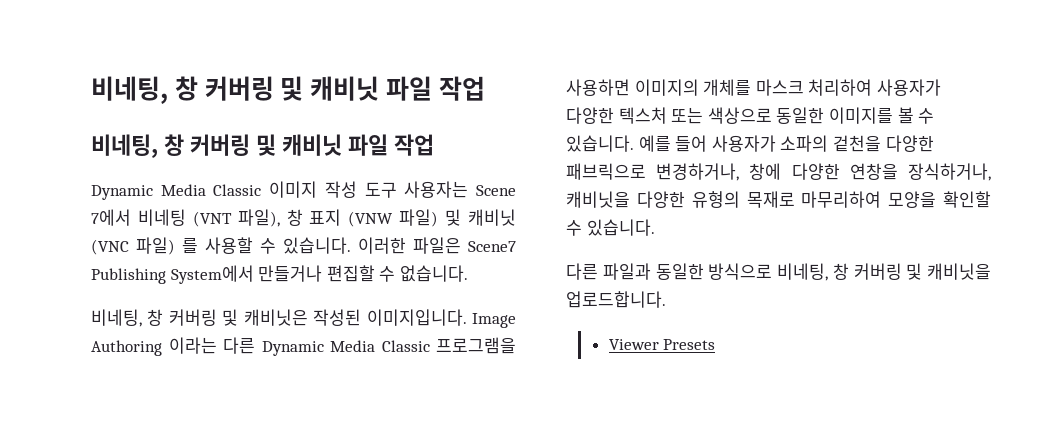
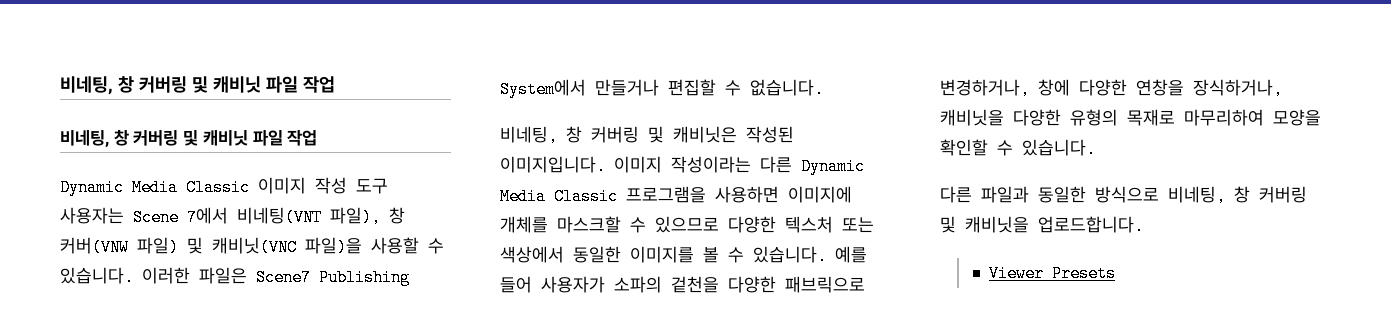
[137,209,516,227] [91,237,198,255] 비네팅 (VNT 파일), 창 표지 (VNW 파일) 및 캐비닛 (VNC 파일) 를 -> [237,207,405,226] [60,237,362,256] 비네팅(VNT 파일), 창 커버(VNW 파일) 및 캐비닛(VNC 파일)을
[472,313,516,328] [91,337,217,356] Image Authoring 이라는 -> [614,156,751,173] 이미지 작성이라는
[634,79,941,96] 이미지의 개체를 마스크 처리하여 사용자가 -> [788,186,852,203] [500,216,719,233] 이미지에 개체를 마스크할 수 있으므로
[707,107,772,124] 색상으로 -> [500,246,564,263] 색상에서

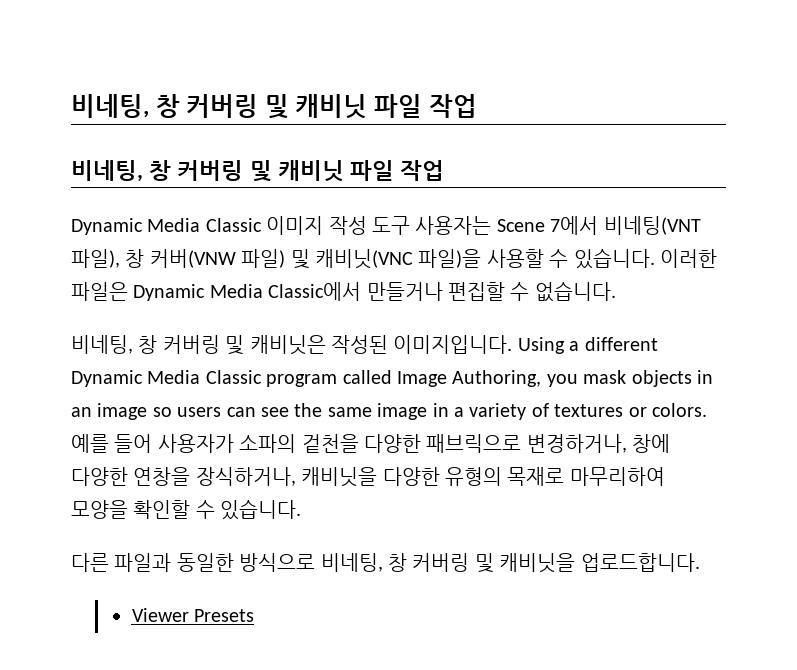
[256,269,410,286] [500,79,586,98] Scene7 Publishing System에서 -> [133,282,362,301] Dynamic Media Classic에서
[614,156,865,175] [500,186,852,205] [500,216,874,233] [500,246,827,265] 이미지 작성이라는 다른 Dynamic Media Classic 프로그램을 사용하면 이미지에 개체를 마스크할 수 있으므로 다양한 텍스처 또는 색상에서 동일한 이미지를 볼 수 있습니다. -> [517,337,658,354] [71,370,713,387] [71,403,707,420] Using a different Dynamic Media Classic program called Image Authoring, you mask objects in an image so users can see the same image in a variety of textures or colors.

